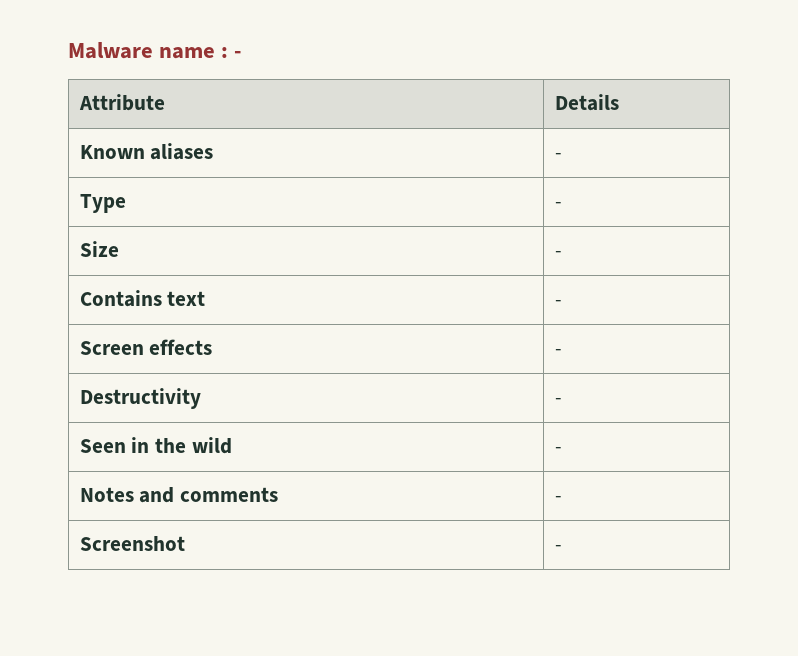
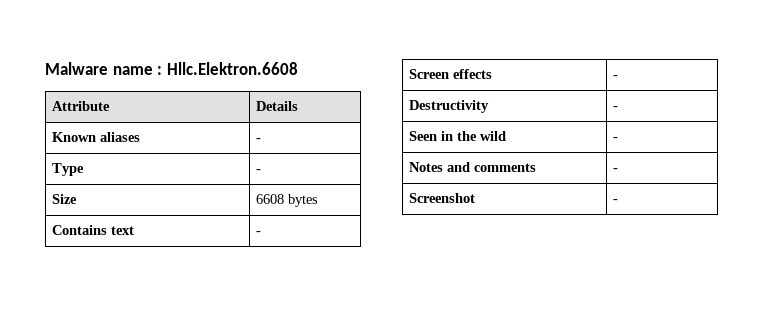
[234,51,242,58] - -> [166,62,298,75] Hllc.Elektron.6608
[554,251,562,257] - -> [256,194,319,207] 6608 bytes

